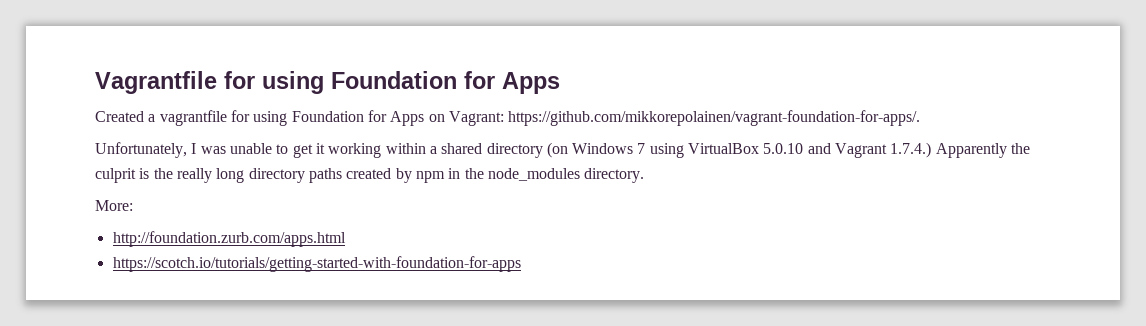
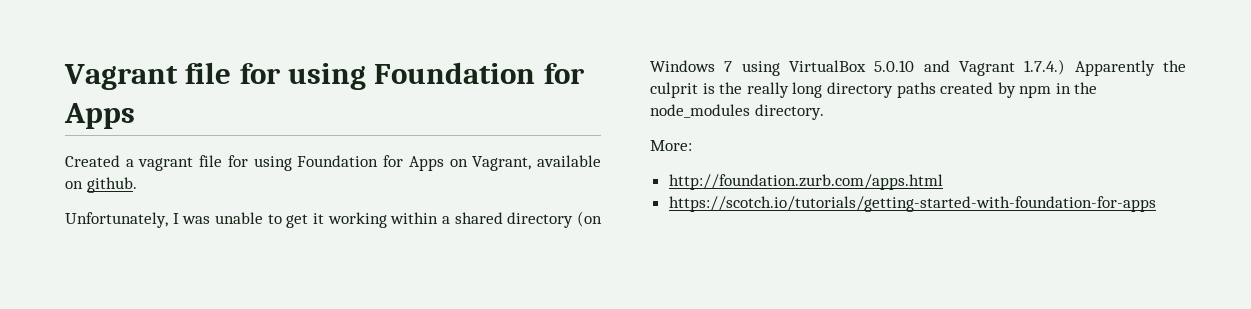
[95,71,217,94] Vagrantfile -> [64,62,232,90] Vagrant file
[159,110,227,126] vagrantfile -> [138,155,223,171] vagrant file
[448,110,921,126] Vagrant: https://github.com/mikkorepolainen/vagrant-foundation-for-apps/. -> [472,155,601,171] [65,177,137,193] Vagrant, available on github.

